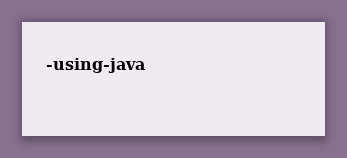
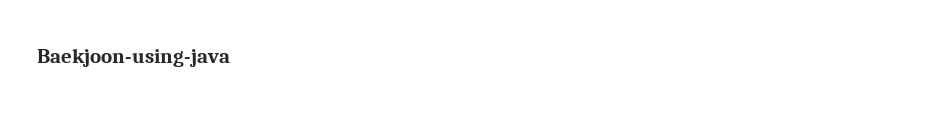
[46,58,145,73] -using-java -> [37,48,230,67] Baekjoon-using-java

